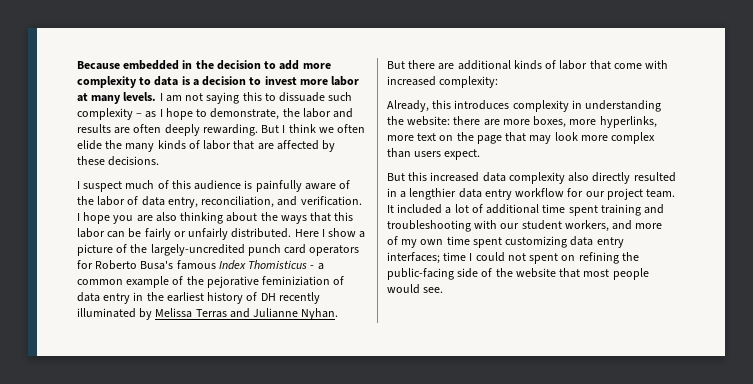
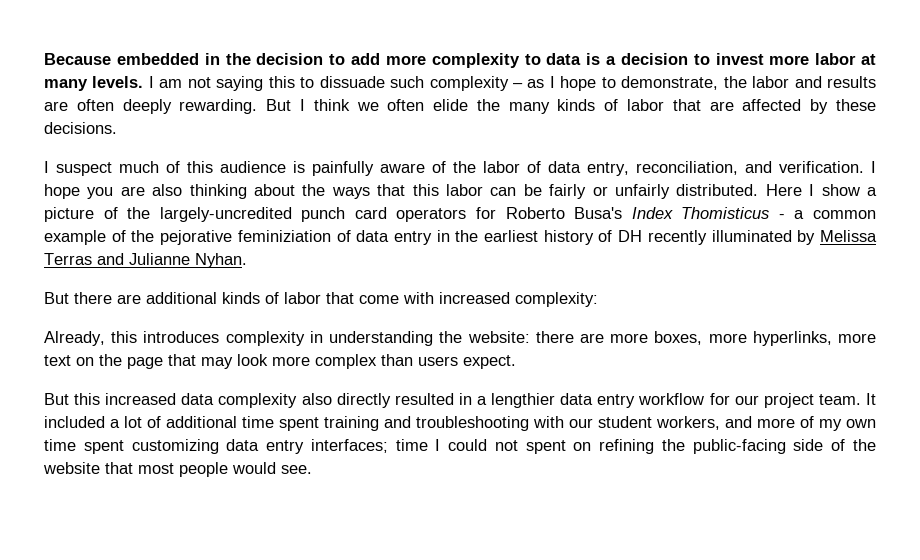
[176,260,216,270] famous -> (623, 213) none

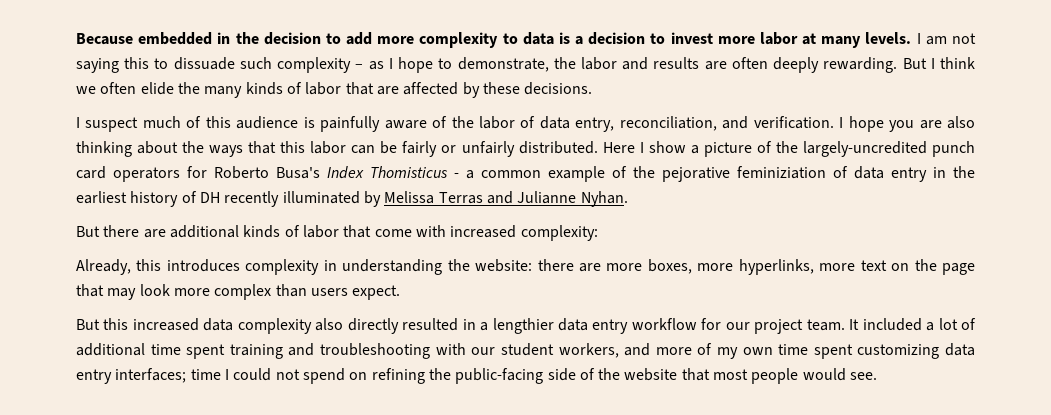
[525,440,566,454] spent -> [302,368,345,384] spend

